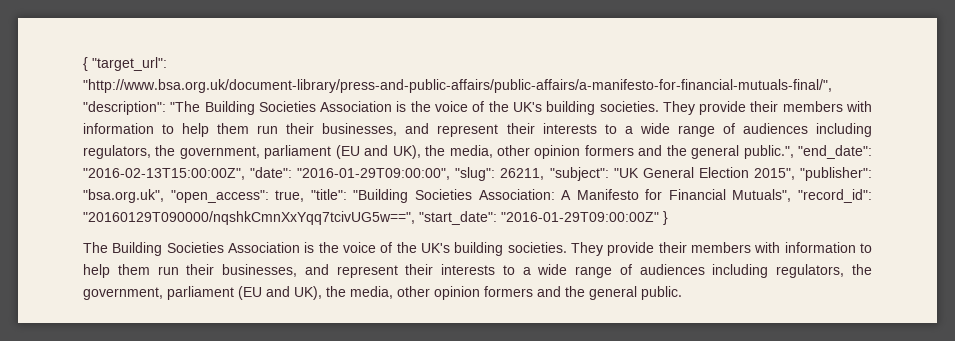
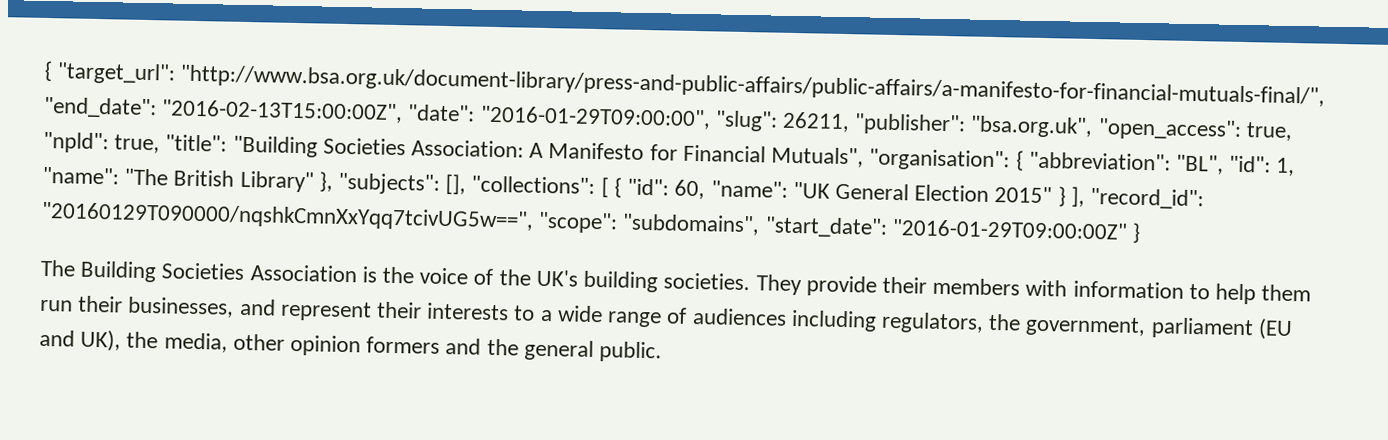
[83,101,872,115] [83,123,872,137] [83,145,794,159] "description": "The Building Societies Association is the voice of the UK's building societies. They provide their members with information to help them run their businesses, and represent their interests to a wide range of audiences including regulators, the government, parliament (EU and UK), the media, other opinion formers and the general public.", -> (1326, 86) none
[549,167,795,181] "subject": "UK General Election 2015", -> (851, 122) none
(305, 196) none -> [43,131,161,154] "npld": true,
[798,189,872,203] [83,211,415,225] "record_id": "20160129T090000/nqshkCmnXxYqq7tcivUG5w==", -> [869,148,1296,177] [42,166,1204,210] [41,201,761,236] "organisation": { "abbreviation": "BL", "id": 1, "name": "The British Library" }, "subjects": [], "collections": [ { "id": 60, "name": "UK General Election 2015" } ], "record_id": "20160129T090000/nqshkCmnXxYqq7tcivUG5w==", "scope": "subdomains",

